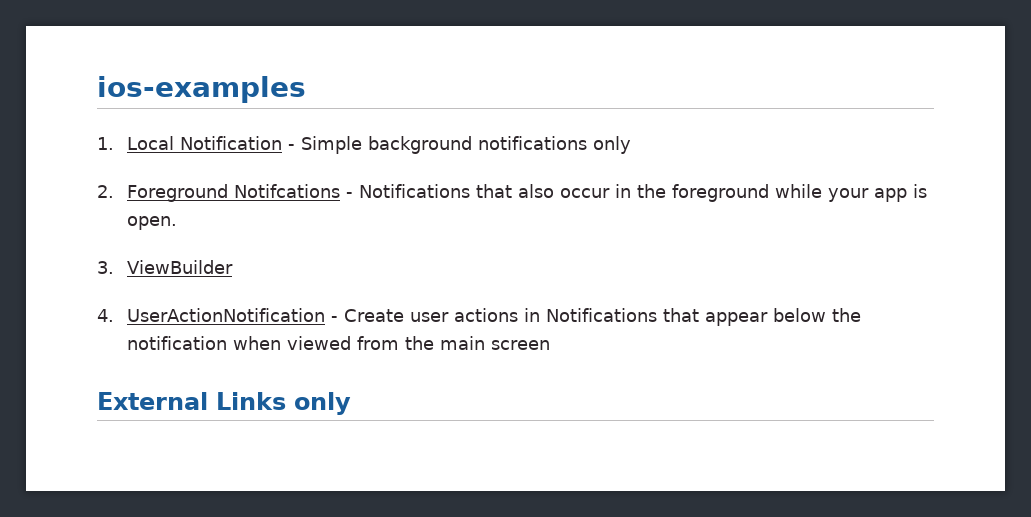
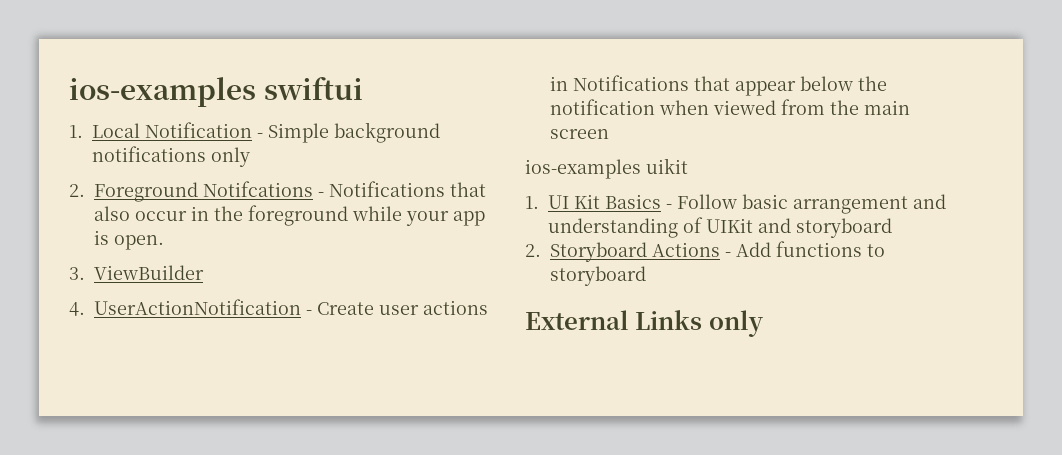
[97,76,306,103] ios-examples -> [69,77,363,107] ios-examples swiftui
(551, 345) none -> [525,158,688,179] [525,194,946,214] [548,217,892,238] [525,241,885,262] [550,266,646,286] // ios-examples uikit // 1. UI Kit Basics - Follow basic arrangement and understanding of UIKit and storyboard // 2. Storyboard Actions - Add functions to storyboard

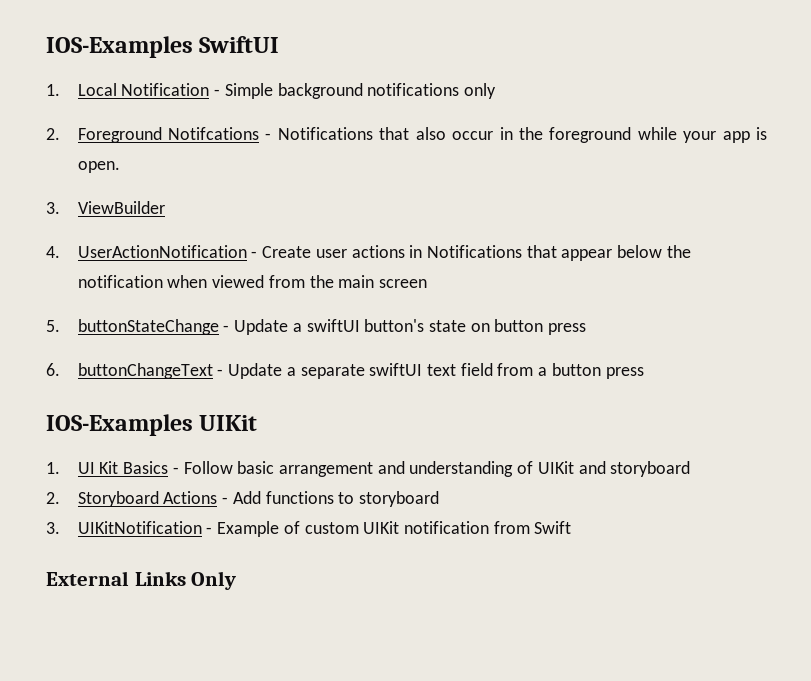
[69,77,363,107] ios-examples swiftui -> [46,36,280,58] IOS-Examples SwiftUI
[525,158,688,179] ios-examples uikit -> [46,319,587,335] [46,363,644,379] [46,414,258,436] 5. buttonStateChange - Update a swiftUI button's state on button press // 6. buttonChangeText - Update a separate swiftUI text field from a button press // IOS-Examples UIKit
(646, 276) none -> [46,521,572,537] // 3. UIKitNotification - Example of custom UIKit notification from Swift
[708,310,763,337] only -> [191,571,237,590] Only

